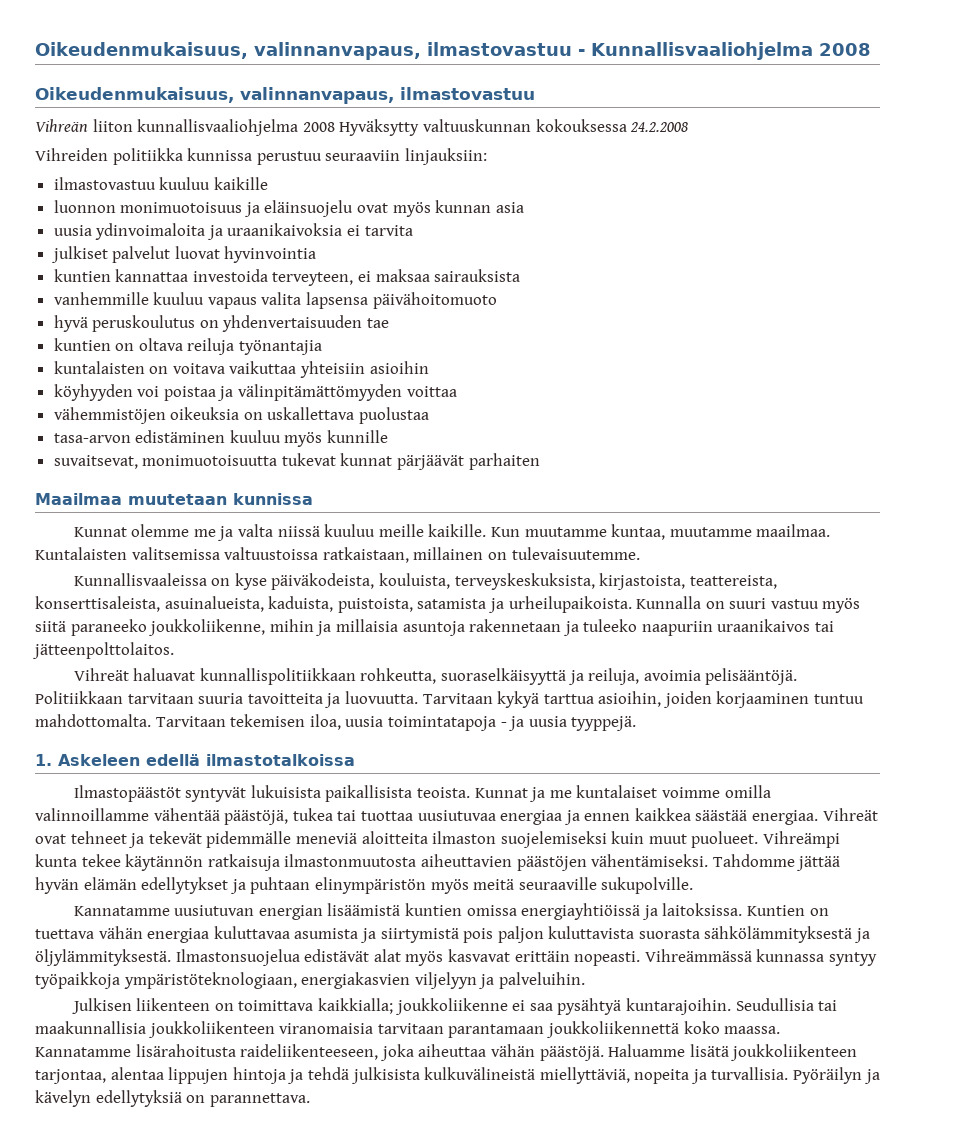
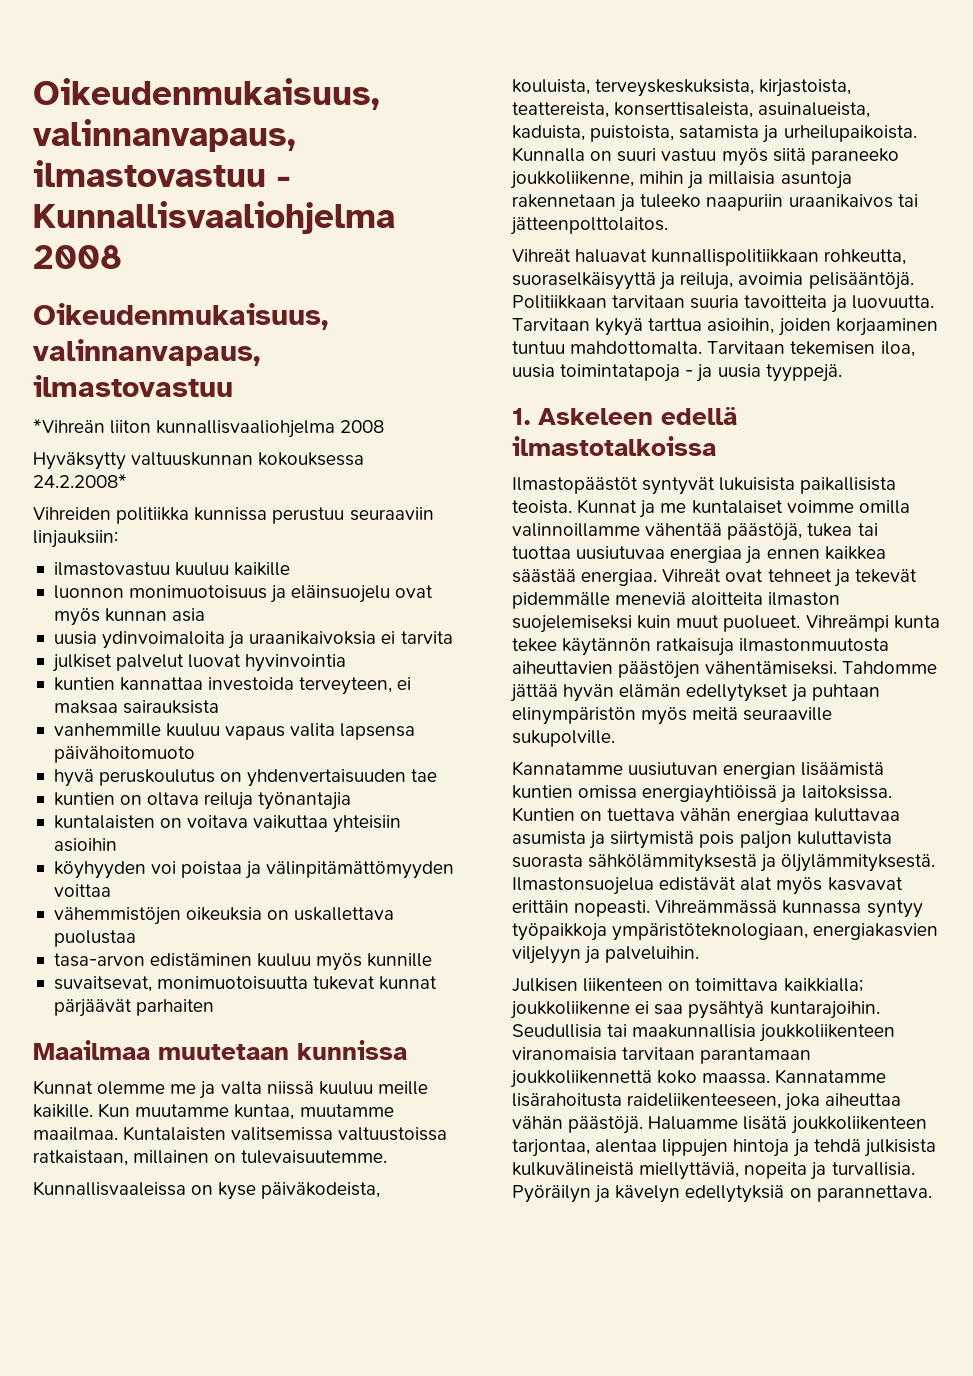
[35,119,88,132] Vihreän -> [33,419,105,433] *Vihreän
(335, 127) none -> (385, 426) //
[630,122,689,132] 24.2.2008 -> [33,474,127,488] 24.2.2008*

